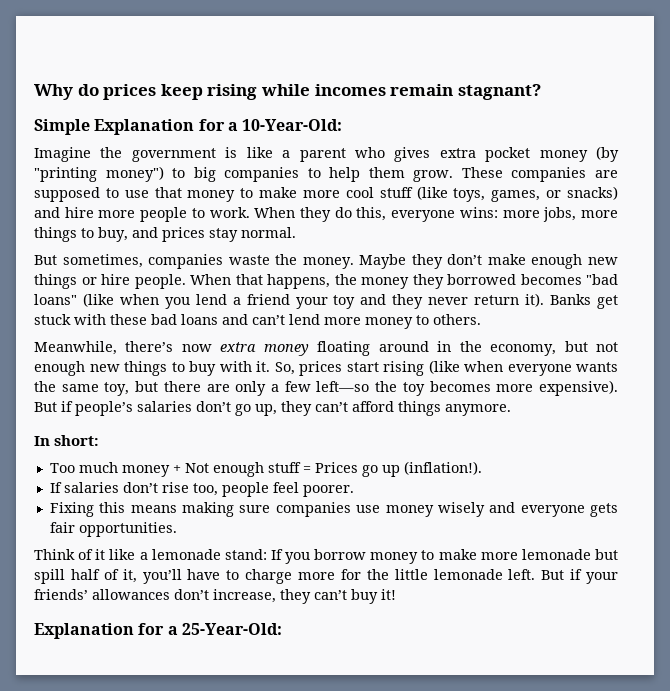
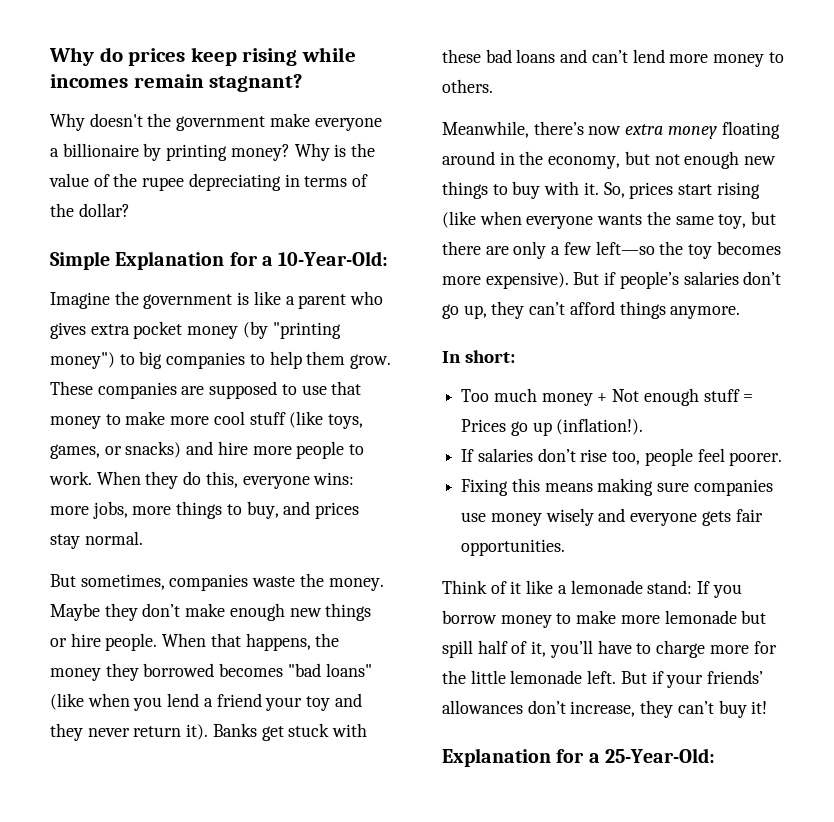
(541, 92) none -> [50,113,382,131] [50,143,376,161] [49,173,369,191] [50,203,130,217] // Why doesn't the government make everyone a billionaire by printing money? Why is the value of the rupee depreciating in terms of the dollar?

